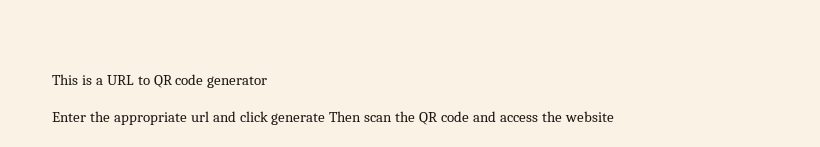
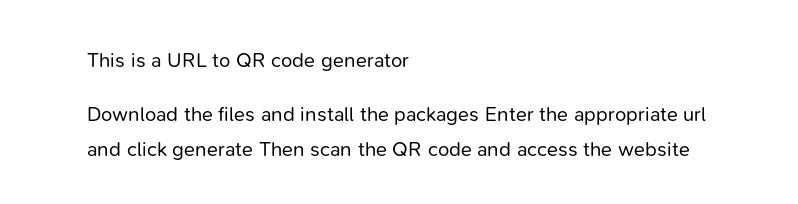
(268, 82) none -> [87,106,480,125] Download the files and install the packages

